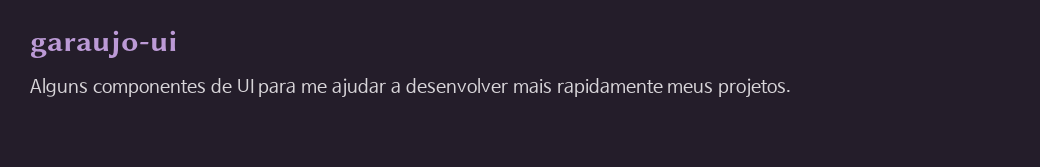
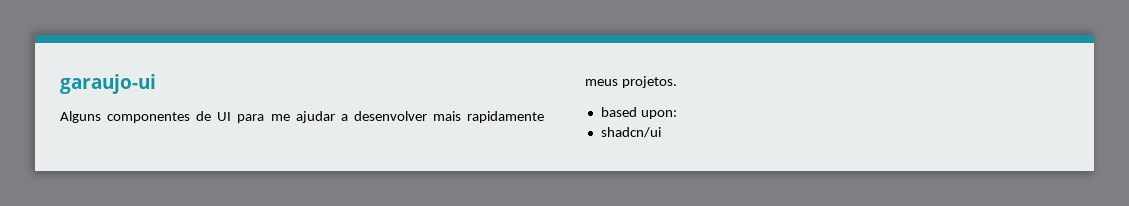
(792, 88) none -> [600,107,677,119] [600,127,661,138] // based upon: // shadcn/ui

